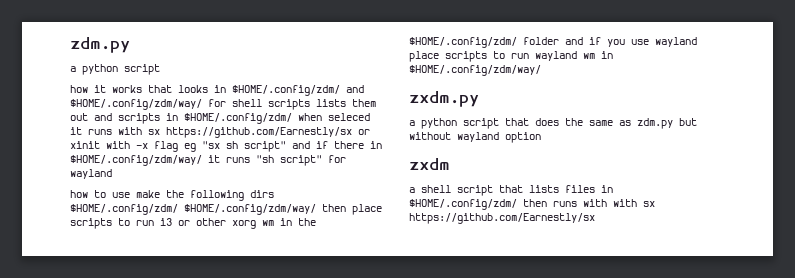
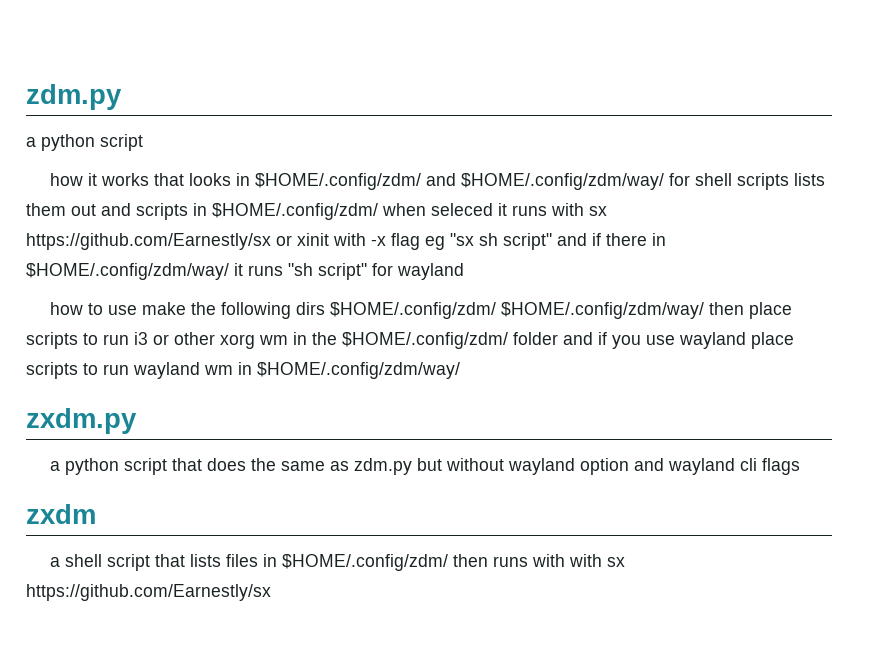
(541, 137) none -> [633,458,800,475] and wayland cli flags

